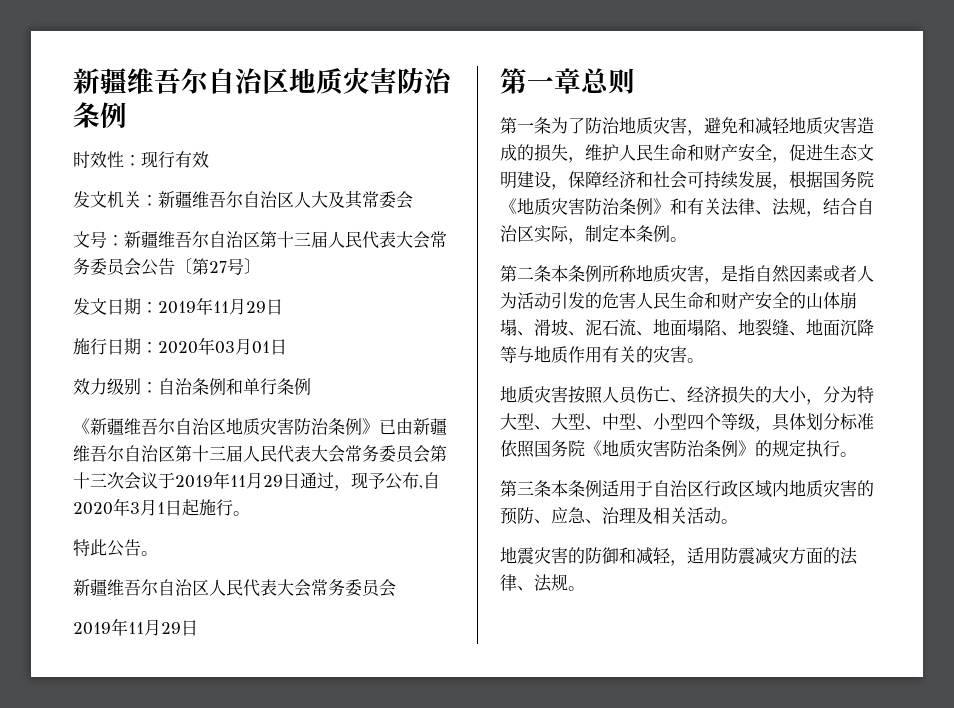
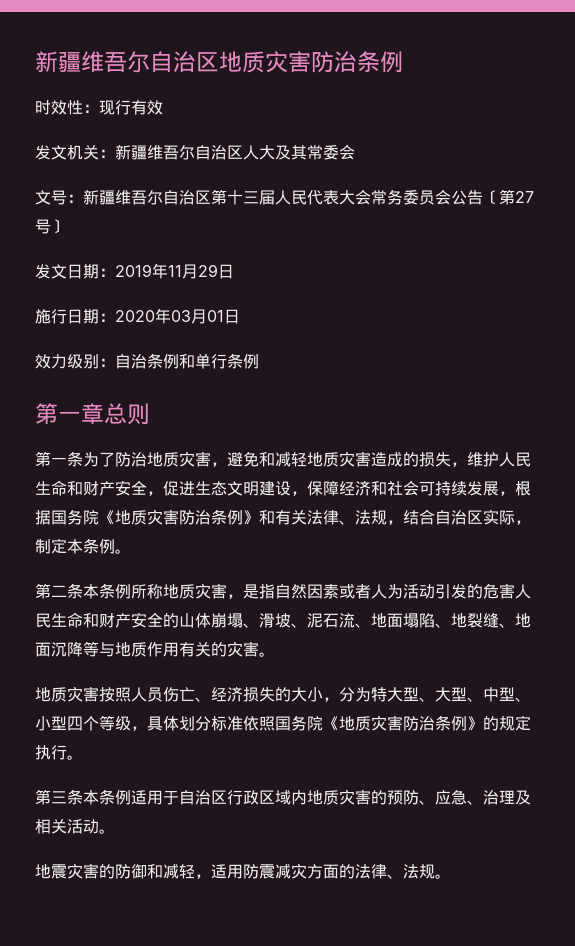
[73,418,447,436] [73,445,447,463] [73,471,440,491] [73,498,250,516] [73,539,158,557] [73,579,396,597] [73,618,198,636] // 《新疆维吾尔自治区地质灾害防治条例》已由新疆维吾尔自治区第十三届人民代表大会常务委员会第十三次会议于2019年11月29日通过，现予公布,自2020年3月1日起施行。 // 特此公告。 // 新疆维吾尔自治区人民代表大会常务委员会 // 2019年11月29日 -> (259, 361) none

